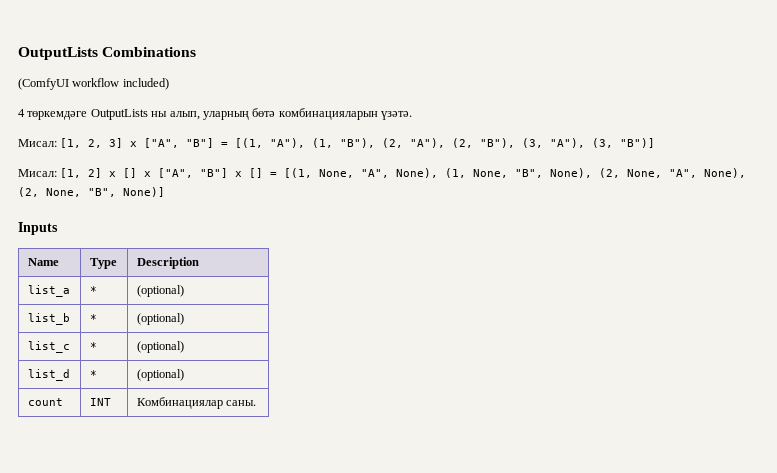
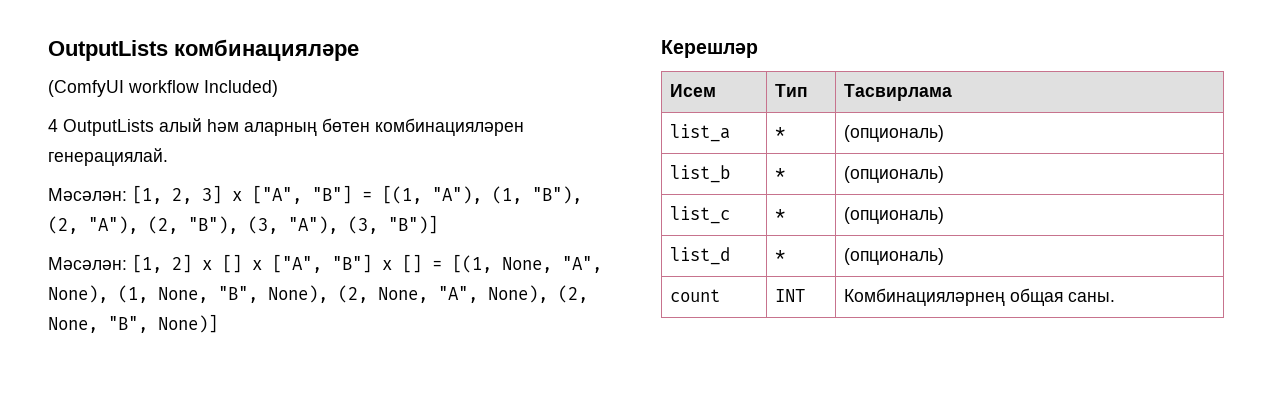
[18,47,197,60] OutputLists Combinations -> [48,39,359,61] OutputLists комбинацияләре
[122,78,169,90] included) -> [204,80,278,97] Included)
[27,108,412,120] [18,139,57,147] төркемдәге OutputLists ны алып, уларның бөтә комбинацияларын үзәтә. // Мисал: -> [63,118,524,136] [48,148,168,166] [48,188,127,201] OutputLists алый һәм аларның бөтен комбинацияләрен генерациялай. // Мәсәлән:
[18,169,57,177] Мисал: -> [48,257,127,270] Мәсәлән:
[18,222,58,235] [27,258,59,266] [89,258,117,269] [136,257,199,269] Inputs // Name | Type | Description -> [661,40,758,58] [670,84,717,97] [775,84,809,97] [844,84,953,101] Керешләр // Исем | Тип | Тасвирлама
[136,285,184,297] (optional) -> [844,125,945,142] (опциональ)
[136,313,184,325] (optional) -> [844,166,945,183] (опциональ)
[136,341,184,353] (optional) -> [844,207,945,224] (опциональ)
[136,369,184,381] (optional) -> [844,248,945,265] (опциональ)
[136,397,223,409] Комбинациялар -> [844,288,1064,306] Комбинацияләрнең общая

